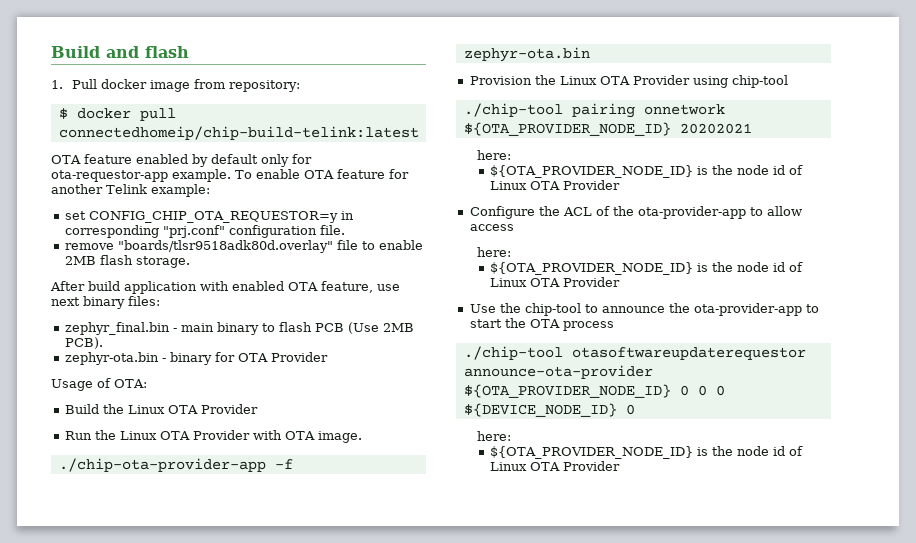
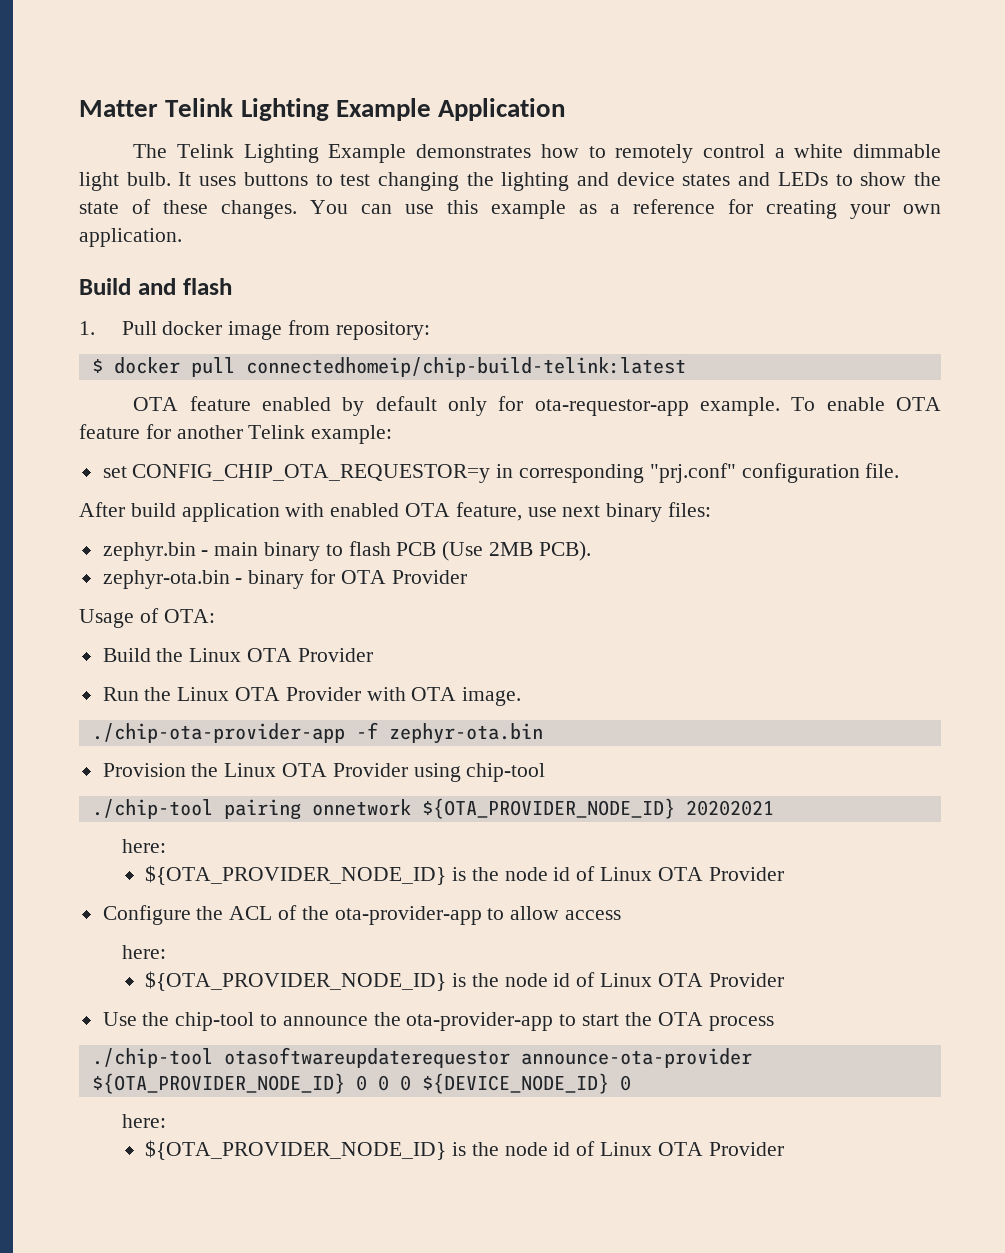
(51, 52) none -> [79,98,566,121] [133,144,941,163] [79,172,942,191] [79,199,941,219] [79,228,182,247] Matter Telink Lighting Example Application // The Telink Lighting Example demonstrates how to remotely control a white dimmable light bulb. It uses buttons to test changing the lighting and device states and LEDs to show the state of these changes. You can use this example as a reference for creating your own application. //
[64,240,423,253] [64,255,190,268] // remove "boards/tlsr9518adk80d.overlay" file to enable 2MB flash storage. -> (900, 470) none
[64,322,170,335] zephyr_final.bin -> [102,542,196,561] zephyr.bin

